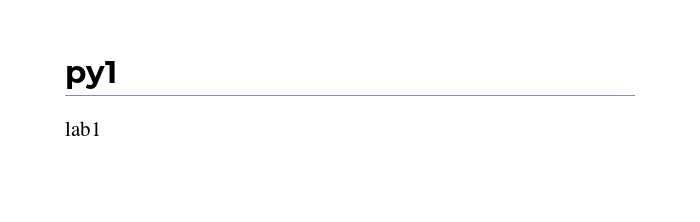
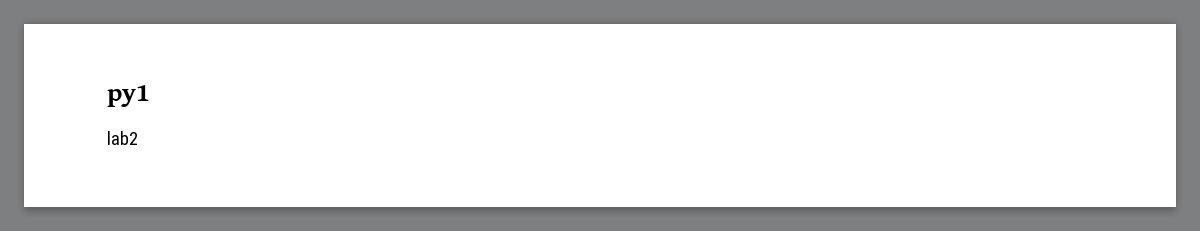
[65,121,102,136] lab1 -> [107,131,138,145] lab2

